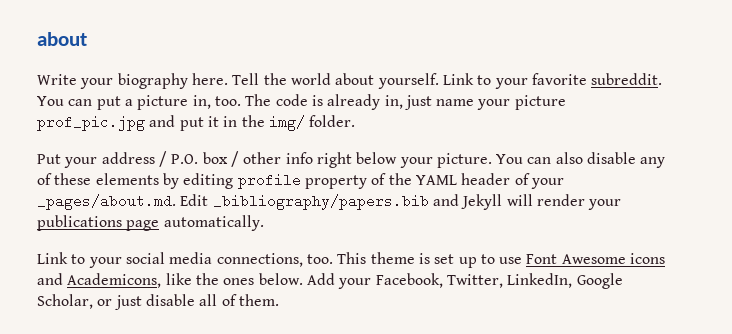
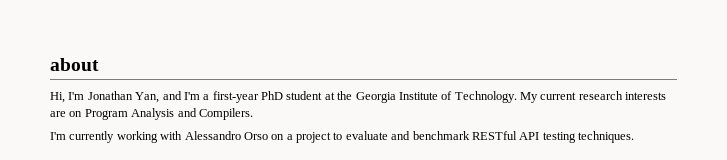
[37,73,663,89] [37,94,566,110] [37,115,356,131] [37,151,666,168] [37,173,564,189] [37,194,622,210] [37,215,264,231] [37,252,666,268] [37,273,623,289] [37,294,279,310] Write your biography here. Tell the world about yourself. Link to your favorite subreddit. You can put a picture in, too. The code is already in, just name your picture prof_pic.jpg and put it in the img/ folder. // Put your address / P.O. box / other info right below your picture. You can also disable any of these elements by editing profile property of the YAML header of your _pages/about.md. Edit _bibliography/papers.bib and Jekyll will render your publications page automatically. // Link to your social media connections, too. This theme is set up to use Font Awesome icons and Academicons, like the ones below. Add your Facebook, Twitter, LinkedIn, Google Scholar, or just disable all of them. -> [50,91,667,103] [50,108,253,120] [50,131,634,143] Hi, I'm Jonathan Yan, and I'm a first-year PhD student at the Georgia Institute of Technology. My current research interests are on Program Analysis and Compilers. // I'm currently working with Alessandro Orso on a project to evaluate and benchmark RESTful API testing techniques.

